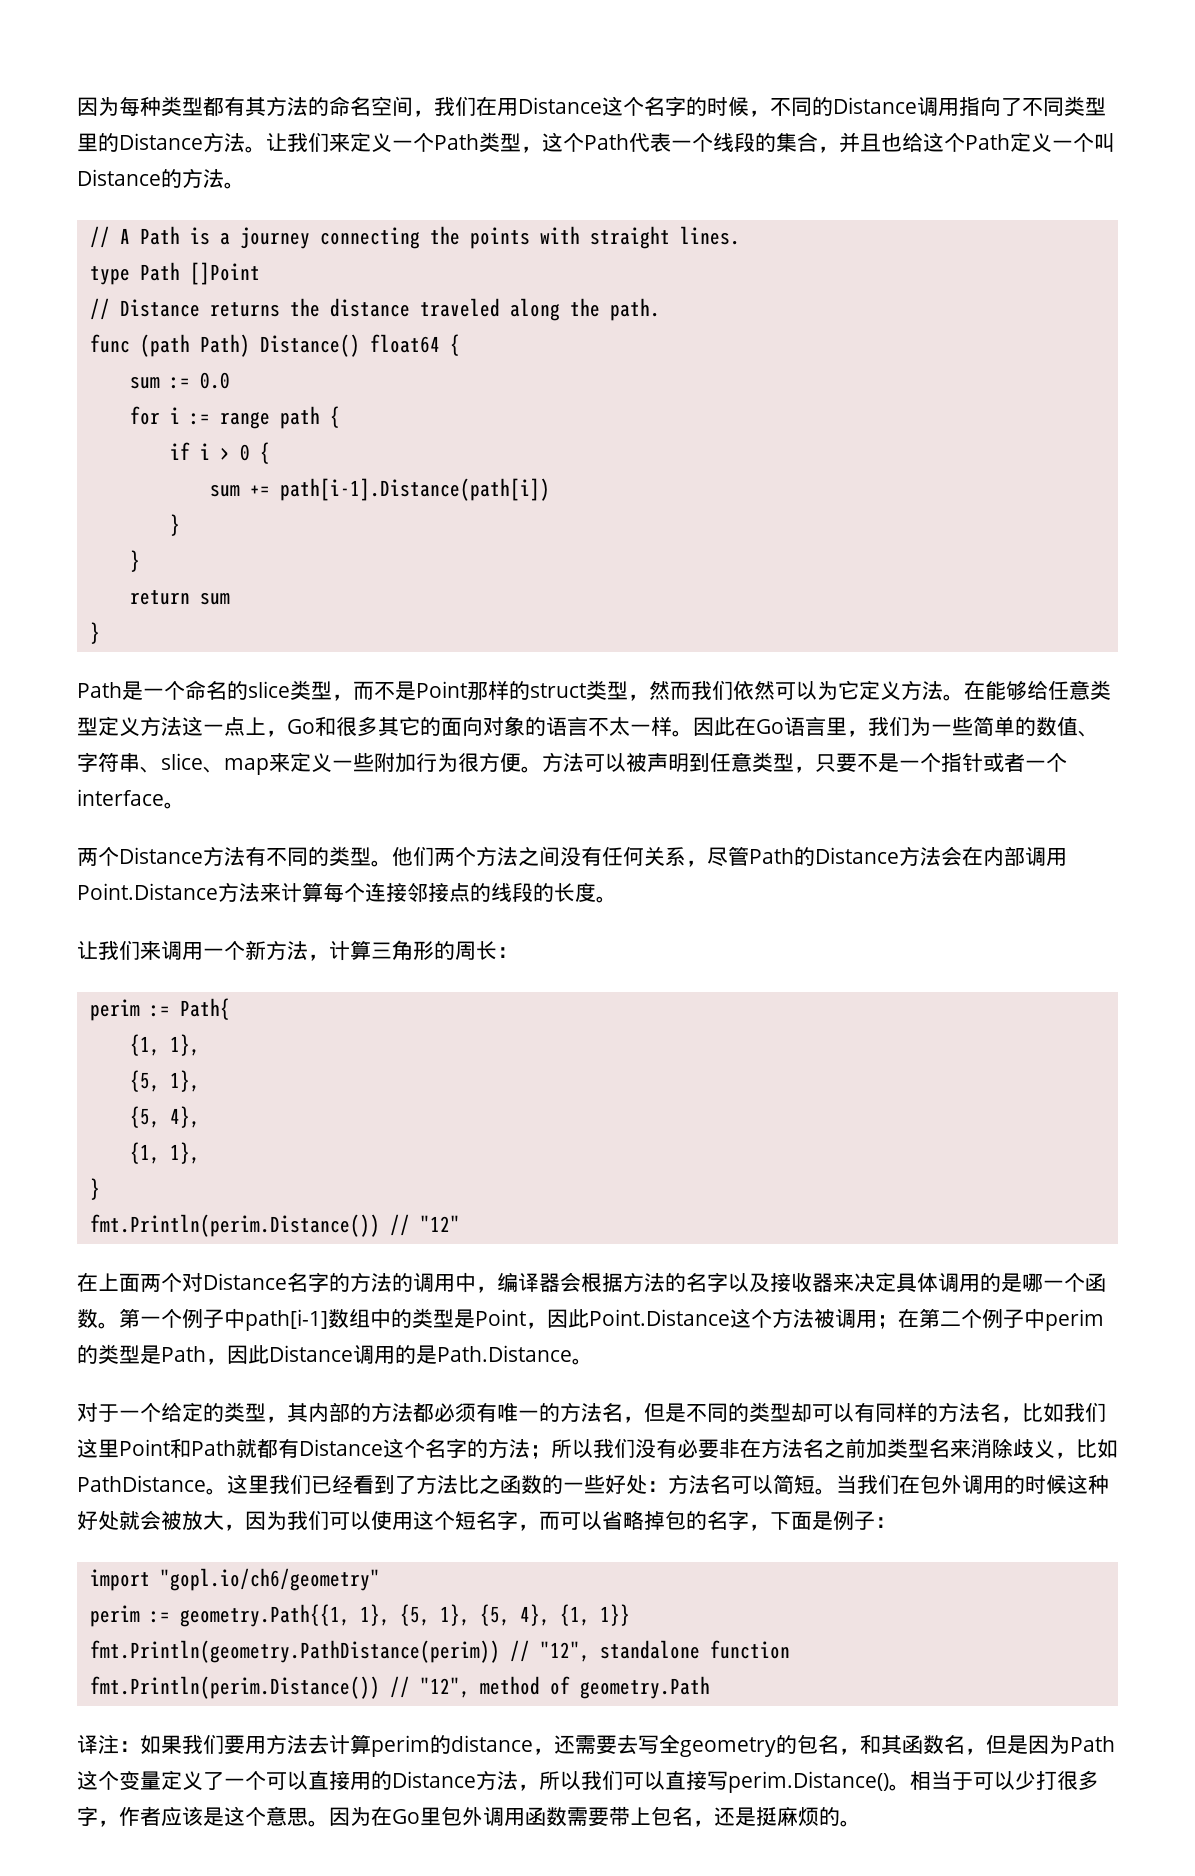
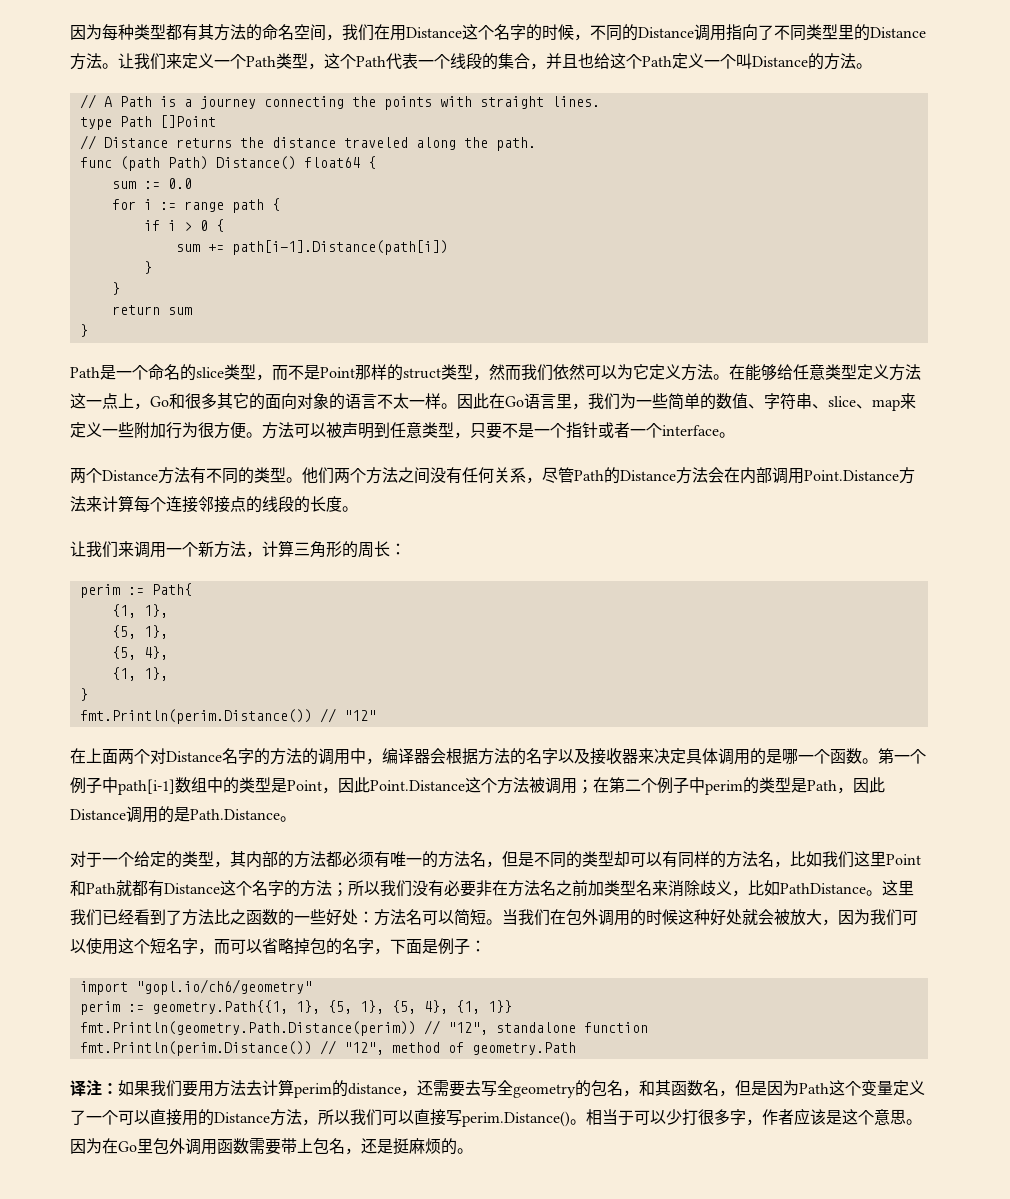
[89,1640,500,1663] fmt.Println(geometry.PathDistance(perim)) -> [79,1021,416,1036] fmt.Println(geometry.Path.Distance(perim))

